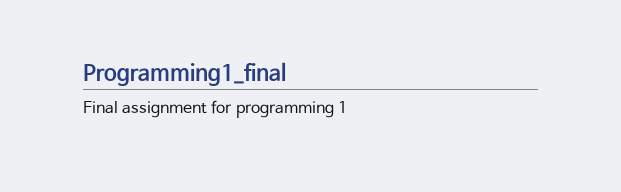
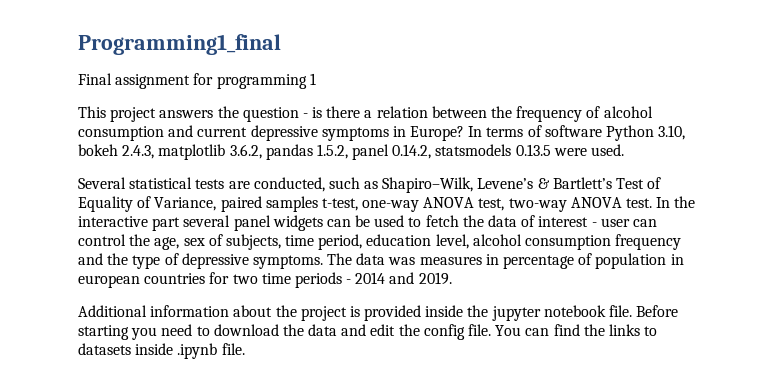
(347, 107) none -> [78,106,653,122] [78,125,686,141] [78,144,625,160] [78,177,662,193] [78,196,696,212] [78,215,657,231] [78,234,682,250] [78,253,684,269] [78,272,452,288] [78,305,679,321] [78,324,658,340] [78,343,245,359] // This project answers the question - is there a relation between the frequency of alcohol consumption and current depressive symptoms in Europe? In terms of software Python 3.10, bokeh 2.4.3, matplotlib 3.6.2, pandas 1.5.2, panel 0.14.2, statsmodels 0.13.5 were used. // Several statistical tests are conducted, such as Shapiro–Wilk, Levene’s & Bartlett’s Test of Equality of Variance, paired samples t-test, one-way ANOVA test, two-way ANOVA test. In the interactive part several panel widgets can be used to fetch the data of interest - user can control the age, sex of subjects, time period, education level, alcohol consumption frequency and the type of depressive symptoms. The data was measures in percentage of population in european countries for two time periods - 2014 and 2019. // Additional information about the project is provided inside the jupyter notebook file. Before starting you need to download the data and edit the config file. You can find the links to datasets inside .ipynb file.

